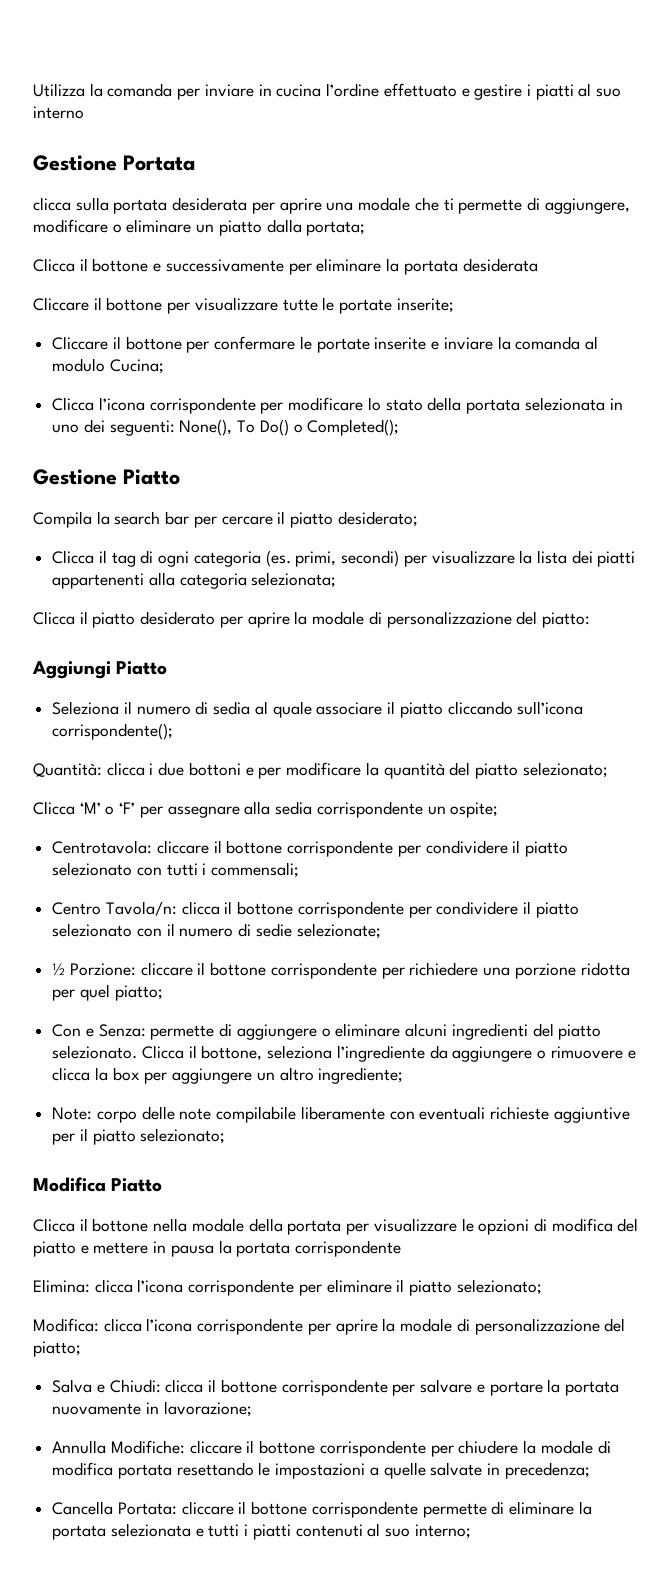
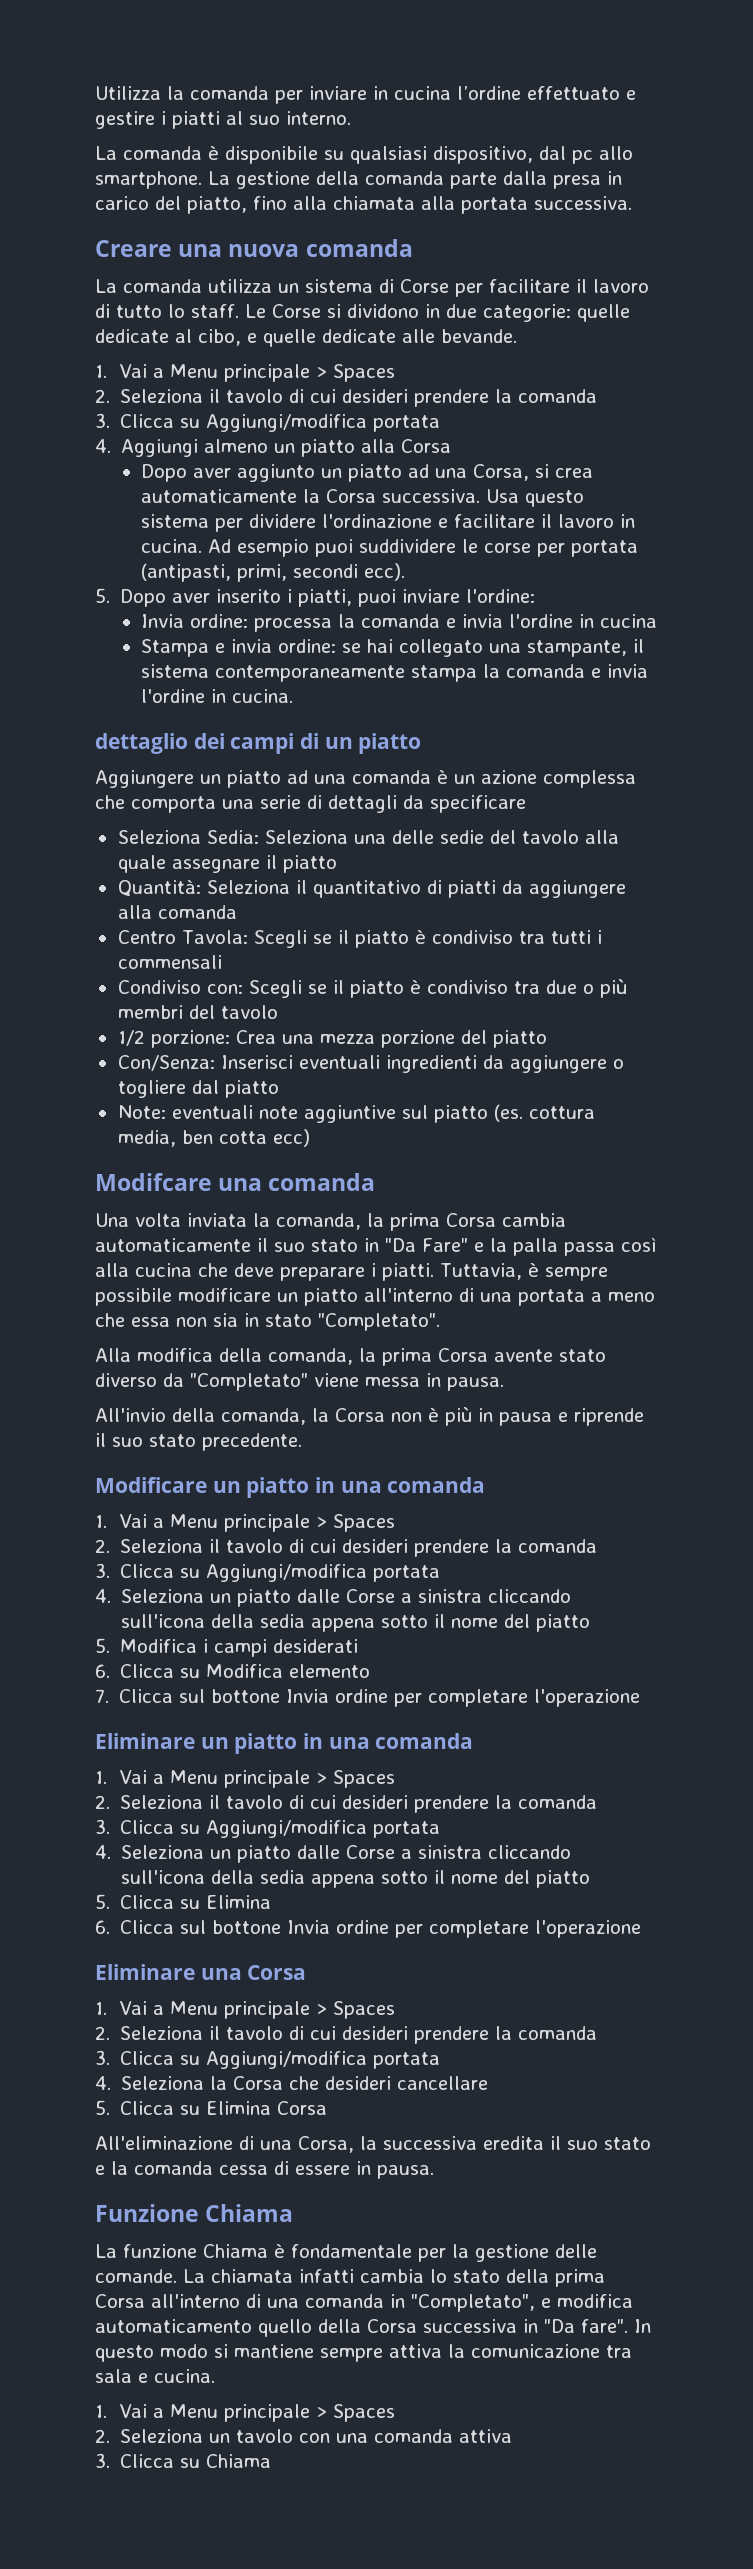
[33,106,84,119] [33,155,195,171] [33,197,630,214] [33,219,366,236] [33,258,538,275] [33,297,454,314] [52,336,598,353] [52,358,164,374] [52,397,623,414] [52,419,400,436] [33,469,180,485] [33,511,418,528] [52,550,636,567] [52,572,337,589] [33,611,590,628] [32,661,168,679] [52,701,584,718] [52,723,174,740] [33,762,608,779] [33,801,499,818] [52,840,569,857] [52,862,300,878] [52,901,579,918] [52,923,381,939] [52,962,630,979] [52,984,163,1001] [52,1023,602,1040] [52,1045,636,1062] [52,1067,404,1084] [52,1106,630,1123] [52,1128,226,1145] [33,1177,163,1192] [33,1218,639,1235] [33,1240,402,1257] [33,1279,542,1296] [33,1318,626,1335] [33,1341,81,1357] [52,1379,619,1396] [52,1401,252,1417] [52,1440,611,1457] [52,1462,590,1479] [52,1501,592,1518] [52,1523,471,1540] interno // Gestione Portata // clicca sulla portata desiderata per aprire una modale che ti permette di aggiungere, modificare o eliminare un piatto dalla portata; // Clicca il bottone e successivamente per eliminare la portata desiderata // Cliccare il bottone per visualizzare tutte le portate inserite; // Cliccare il bottone per confermare le portate inserite e inviare la comanda al modulo Cucina; // Clicca l’icona corrispondente per modificare lo stato della portata selezionata in uno dei seguenti: None(), To Do() o Completed(); // Gestione Piatto // Compila la search bar per cercare il piatto desiderato; // Clicca il tag di ogni categoria (es. primi, secondi) per visualizzare la lista dei piatti appartenenti alla categoria selezionata; // Clicca il piatto desiderato per aprire la modale di personalizzazione del piatto: // Aggiungi Piatto // Seleziona il numero di sedia al quale associare il piatto cliccando sull’icona corrispondente(); // Quantità: clicca i due bottoni e per modificare la quantità del piatto selezionato; // Clicca ‘M’ o ‘F’ per assegnare alla sedia corrispondente un ospite; // Centrotavola: cliccare il bottone corrispondente per condividere il piatto selezionato con tutti i commensali; // Centro Tavola/n: clicca il bottone corrispondente per condividere il piatto selezionato con il numero di sedie selezionate; // ½ Porzione: cliccare il bottone corrispondente per richiedere una porzione ridotta per quel piatto; // Con e Senza: permette di aggiungere o eliminare alcuni ingredienti del piatto selezionato. Clicca il bottone, seleziona l’ingrediente da aggiungere o rimuovere e clicca la box per aggiungere un altro ingrediente; // Note: corpo delle note compilabile liberamente con eventuali richieste aggiuntive per il piatto selezionato; // Modifica Piatto // Clicca il bottone nella modale della portata per visualizzare le opzioni di modifica del piatto e mettere in pausa la portata corrispondente // Elimina: clicca l’icona corrispondente per eliminare il piatto selezionato; // Modifica: clicca l’icona corrispondente per aprire la modale di personalizzazione del piatto; // Salva e Chiudi: clicca il bottone corrispondente per salvare e portare la portata nuovamente in lavorazione; // Annulla Modifiche: cliccare il bottone corrispondente per chiudere la modale di modifica portata resettando le impostazioni a quelle salvate in precedenza; // Cancella Portata: cliccare il bottone corrispondente permette di eliminare la portata selezionata e tutti i piatti contenuti al suo interno; -> [286,111,351,125] [95,146,633,164] [95,171,622,189] [95,196,632,214] [95,239,413,257] [95,279,649,297] [95,304,630,322] [95,329,517,347] [95,364,395,382] [95,389,598,407] [95,413,441,432] [95,439,452,457] [141,464,594,482] [141,489,585,507] [141,514,636,532] [141,539,639,557] [141,563,406,582] [95,588,536,607] [141,614,658,632] [141,639,645,657] [141,664,649,682] [141,689,294,703] [95,733,422,754] [95,770,636,788] [95,795,526,813] [117,830,619,844] [117,855,337,873] [117,880,626,898] [117,905,237,919] [117,930,602,948] [117,955,222,969] [117,979,627,998] [117,1005,278,1019] [117,1030,547,1048] [117,1055,624,1073] [117,1080,279,1098] [117,1104,595,1123] [117,1129,310,1147] [95,1173,376,1191] [95,1213,566,1231] [95,1237,657,1256] [95,1263,608,1281] [95,1288,655,1306] [95,1313,440,1331] [95,1348,606,1366] [95,1373,504,1391] [95,1407,644,1426] [95,1433,302,1451] [95,1477,486,1498] [95,1514,395,1532] [95,1539,598,1557] [95,1563,441,1582] [95,1589,572,1607] [121,1614,591,1632] [95,1638,359,1657] [95,1664,371,1678] [95,1689,641,1707] [95,1733,474,1754] [95,1770,395,1788] [95,1795,598,1813] [95,1819,441,1838] [95,1845,572,1863] [121,1870,591,1888] [95,1894,272,1909] [95,1920,642,1938] [95,1964,307,1980] [95,2001,395,2019] [95,2026,598,2044] [95,2050,441,2069] [95,2076,489,2090] [95,2100,328,2115] [95,2136,651,2153] [95,2161,434,2179] [95,2204,294,2222] [95,2244,597,2262] [95,2269,605,2287] [95,2294,633,2312] [95,2319,651,2337] [95,2344,632,2362] [95,2369,215,2383] [95,2404,395,2422] [95,2429,513,2443] [95,2453,272,2468] interno. // La comanda è disponibile su qualsiasi dispositivo, dal pc allo smartphone. La gestione della comanda parte dalla presa in carico del piatto, fino alla chiamata alla portata successiva. // Creare una nuova comanda // La comanda utilizza un sistema di Corse per facilitare il lavoro di tutto lo staff. Le Corse si dividono in due categorie: quelle dedicate al cibo, e quelle dedicate alle bevande. // 1. Vai a Menu principale > Spaces // 2. Seleziona il tavolo di cui desideri prendere la comanda // 3. Clicca su Aggiungi/modifica portata // 4. Aggiungi almeno un piatto alla Corsa // Dopo aver aggiunto un piatto ad una Corsa, si crea automaticamente la Corsa successiva. Usa questo sistema per dividere l'ordinazione e facilitare il lavoro in cucina. Ad esempio puoi suddividere le corse per portata (antipasti, primi, secondi ecc). // 5. Dopo aver inserito i piatti, puoi inviare l'ordine: // Invia ordine: processa la comanda e invia l'ordine in cucina // Stampa e invia ordine: se hai collegato una stampante, il sistema contemporaneamente stampa la comanda e invia l'ordine in cucina. // dettaglio dei campi di un piatto // Aggiungere un piatto ad una comanda è un azione complessa che comporta una serie di dettagli da specificare // Seleziona Sedia: Seleziona una delle sedie del tavolo alla quale assegnare il piatto // Quantità: Seleziona il quantitativo di piatti da aggiungere alla comanda // Centro Tavola: Scegli se il piatto è condiviso tra tutti i commensali // Condiviso con: Scegli se il piatto è condiviso tra due o più membri del tavolo // 1/2 porzione: Crea una mezza porzione del piatto // Con/Senza: Inserisci eventuali ingredienti da aggiungere o togliere dal piatto // Note: eventuali note aggiuntive sul piatto (es. cottura media, ben cotta ecc) // Modifcare una comanda // Una volta inviata la comanda, la prima Corsa cambia automaticamente il suo stato in "Da Fare" e la palla passa così alla cucina che deve preparare i piatti. Tuttavia, è sempre possibile modificare un piatto all'interno di una portata a meno che essa non sia in stato "Completato". // Alla modifica della comanda, la prima Corsa avente stato diverso da "Completato" viene messa in pausa. // All'invio della comanda, la Corsa non è più in pausa e riprende il suo stato precedente. // Modificare un piatto in una comanda // 1. Vai a Menu principale > Spaces // 2. Seleziona il tavolo di cui desideri prendere la comanda // 3. Clicca su Aggiungi/modifica portata // 4. Seleziona un piatto dalle Corse a sinistra cliccando sull'icona della sedia appena sotto il nome del piatto // 5. Modifica i campi desiderati // 6. Clicca su Modifica elemento // 7. Clicca sul bottone Invia ordine per completare l'operazione // Eliminare un piatto in una comanda // 1. Vai a Menu principale > Spaces // 2. Seleziona il tavolo di cui desideri prendere la comanda // 3. Clicca su Aggiungi/modifica portata // 4. Seleziona un piatto dalle Corse a sinistra cliccando sull'icona della sedia appena sotto il nome del piatto // 5. Clicca su Elimina // 6. Clicca sul bottone Invia ordine per completare l'operazione // Eliminare una Corsa // 1. Vai a Menu principale > Spaces // 2. Seleziona il tavolo di cui desideri prendere la comanda // 3. Clicca su Aggiungi/modifica portata // 4. Seleziona la Corsa che desideri cancellare // 5. Clicca su Elimina Corsa // All'eliminazione di una Corsa, la successiva eredita il suo stato e la comanda cessa di essere in pausa. // Funzione Chiama // La funzione Chiama è fondamentale per la gestione delle comande. La chiamata infatti cambia lo stato della prima Corsa all'interno di una comanda in "Completato", e modifica automaticamento quello della Corsa successiva in "Da fare". In questo modo si mantiene sempre attiva la comunicazione tra sala e cucina. // 1. Vai a Menu principale > Spaces // 2. Seleziona un tavolo con una comanda attiva // 3. Clicca su Chiama

